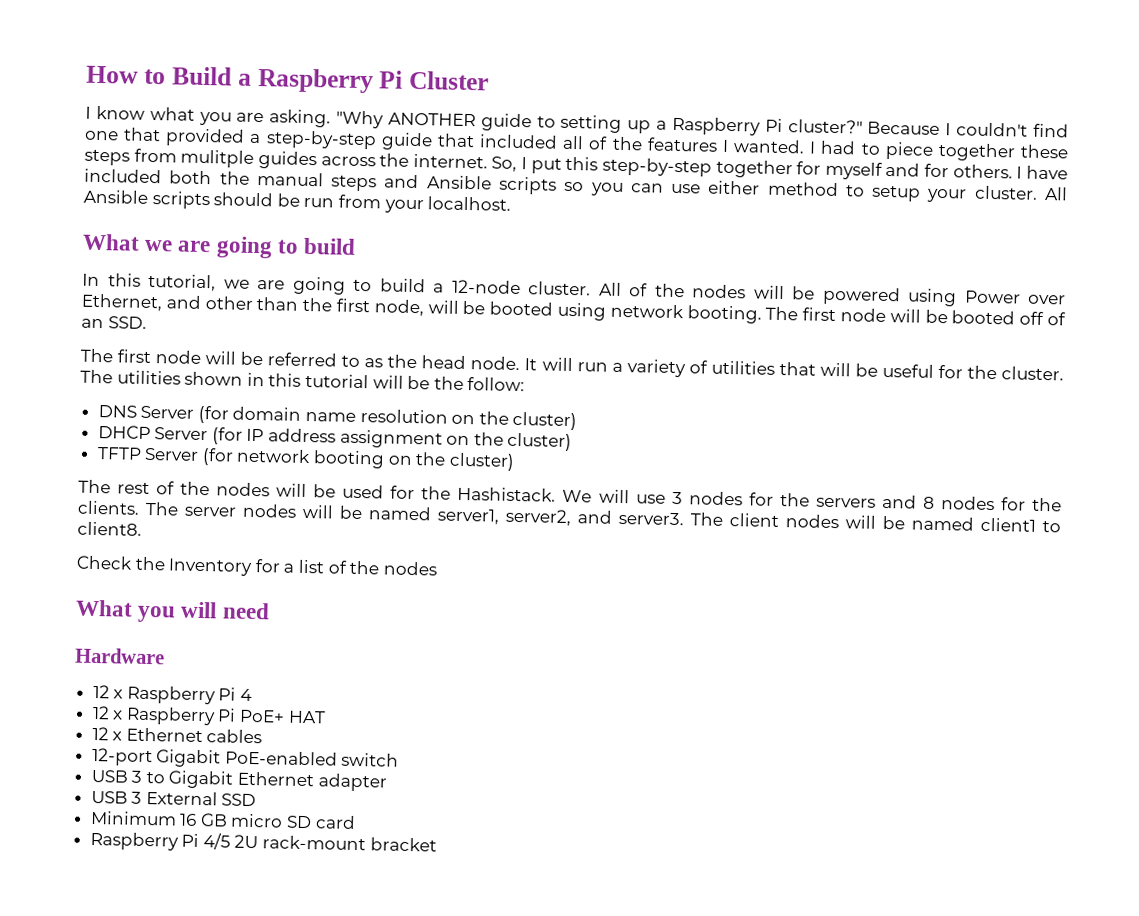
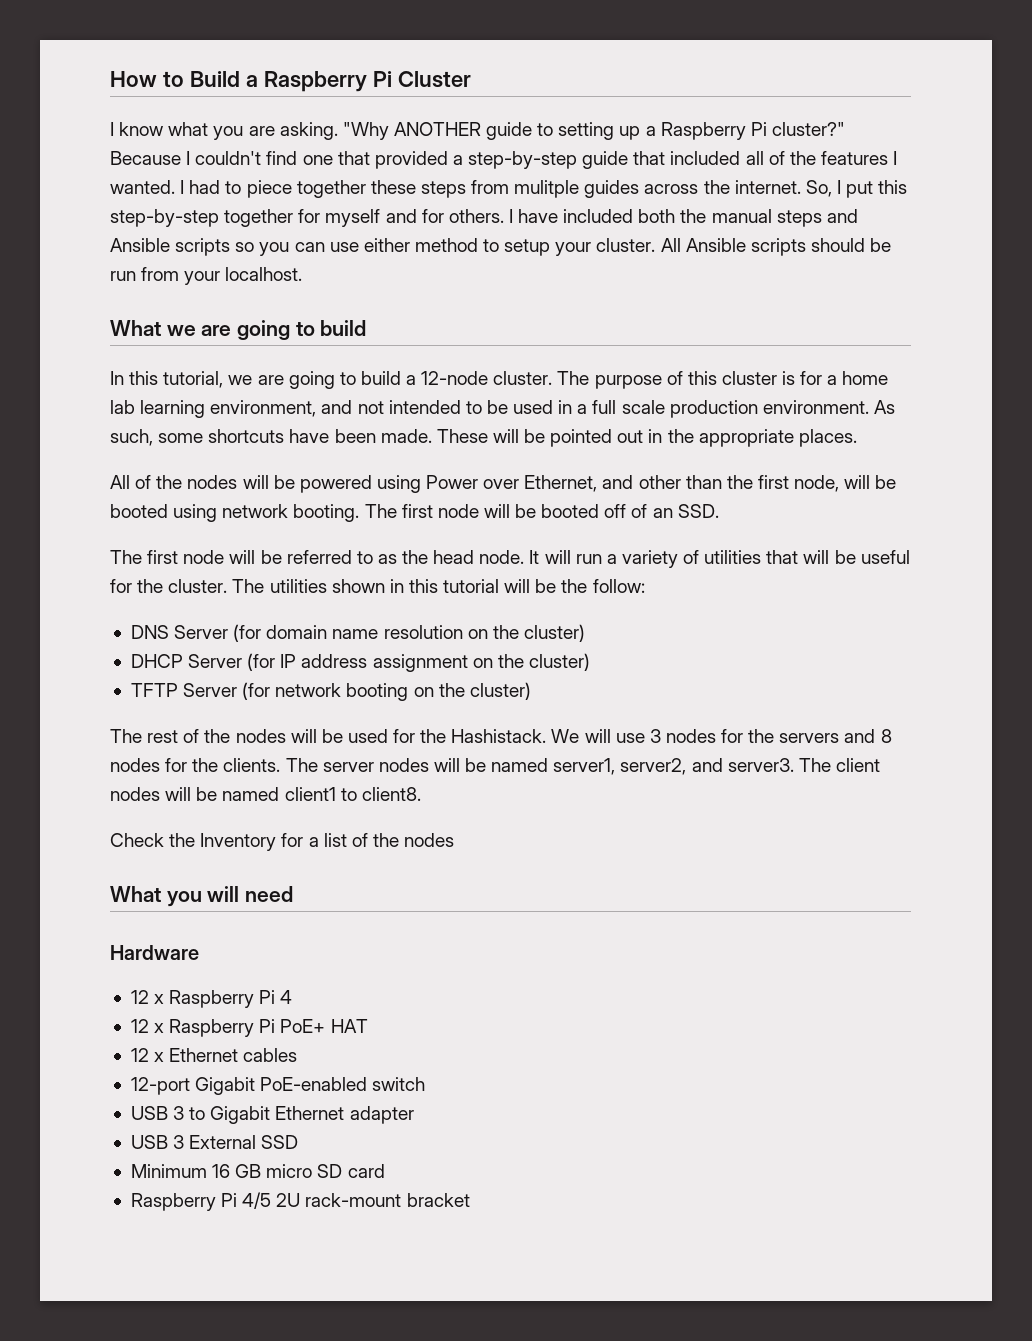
(591, 288) none -> [557,371,889,389] [110,400,895,418] [110,429,857,447] The purpose of this cluster is for a home lab learning environment, and not intended to be used in a full scale production environment. As such, some shortcuts have been made. These will be pointed out in the appropriate places. //

